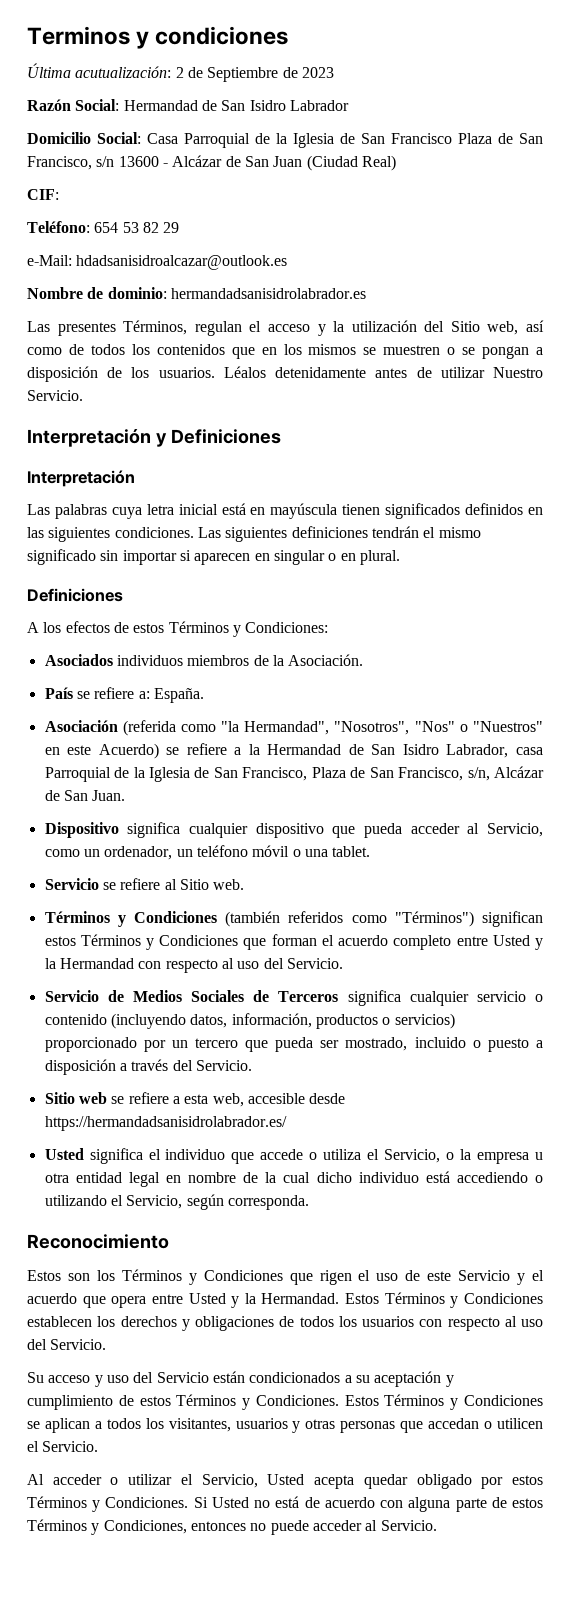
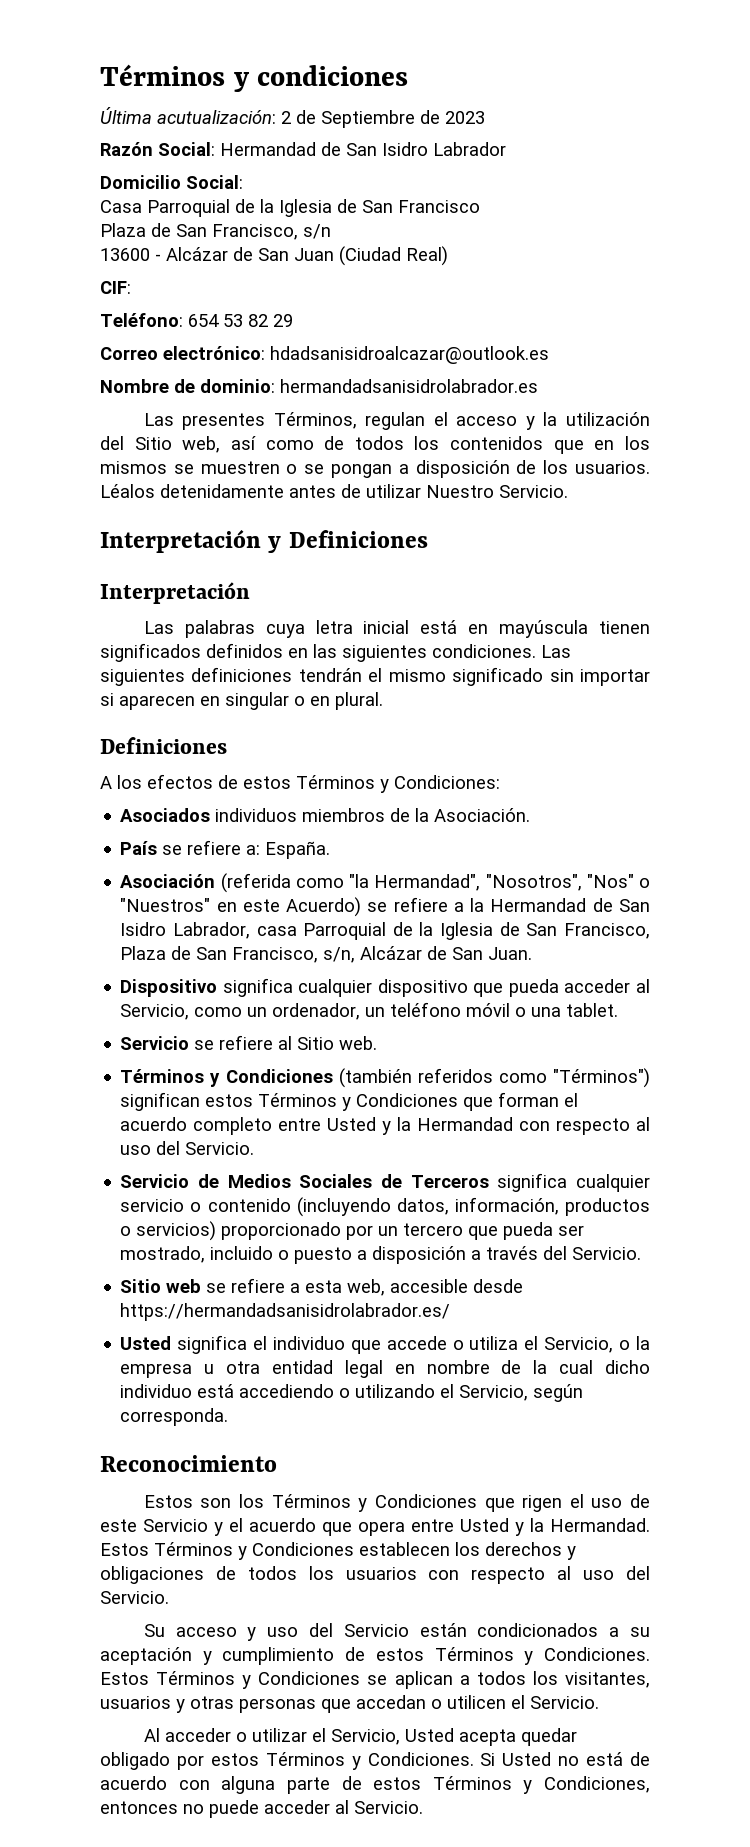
[27,26,130,45] Terminos -> [100,64,225,86] Términos
(141, 138) none -> (243, 182) //
(452, 138) none -> (480, 206) //
(115, 161) none -> (331, 231) //
[27,255,72,266] e-Mail: -> [100,346,265,360] Correo electrónico:

